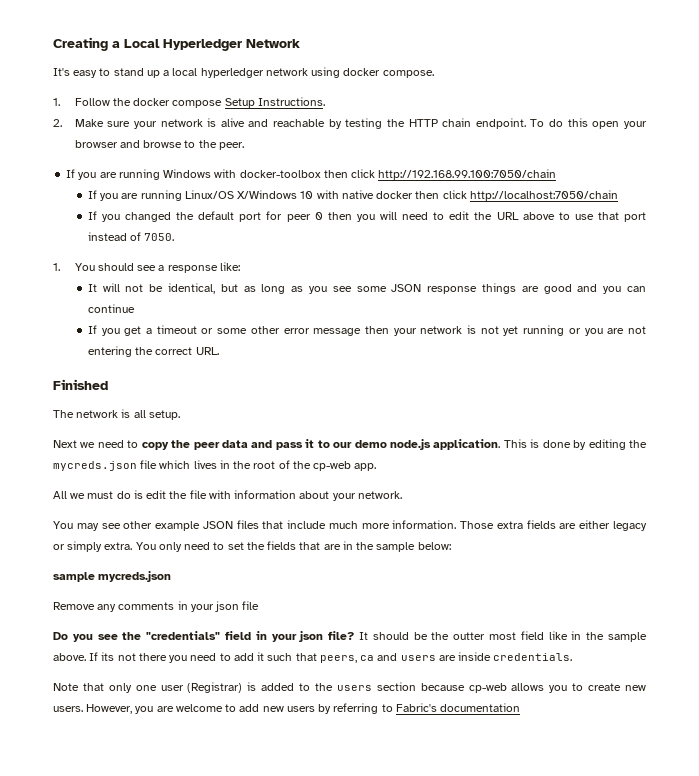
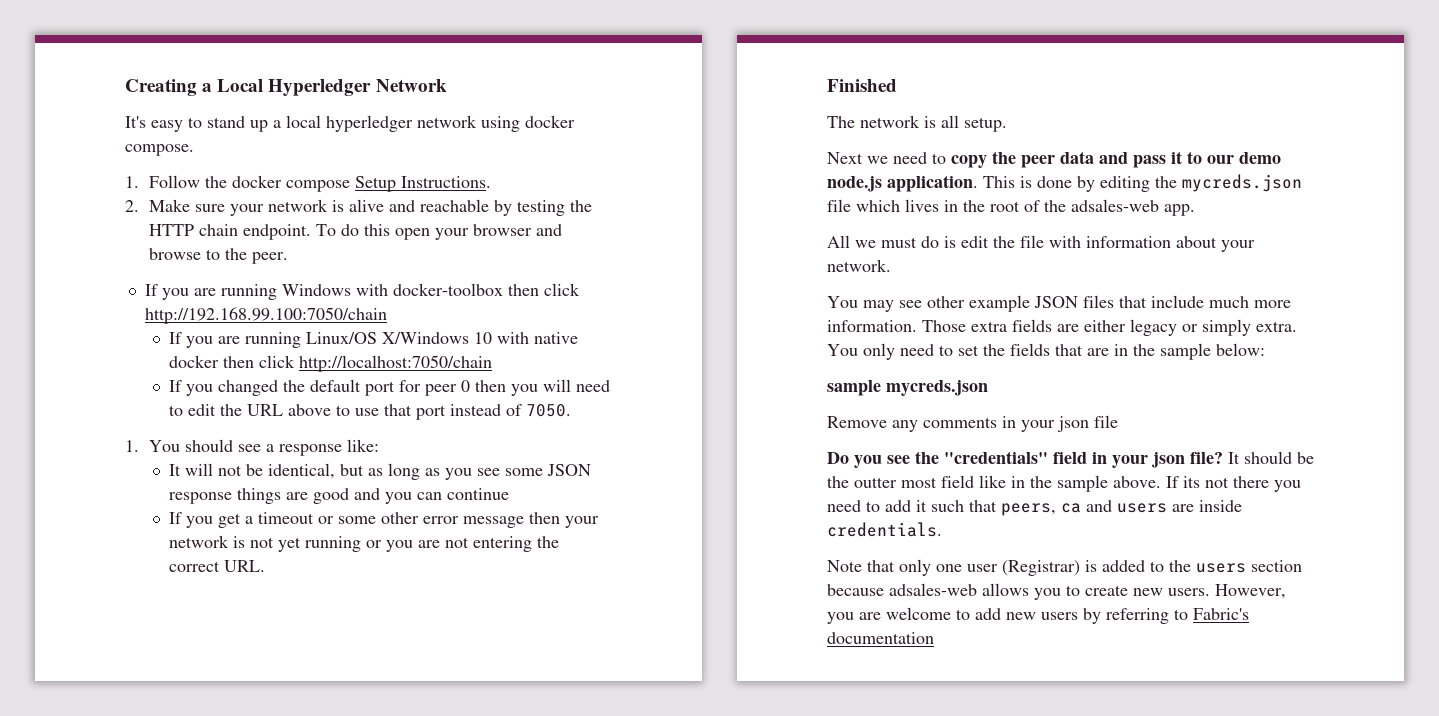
[313,461,352,471] cp-web -> [1071,199,1159,212] adsales-web
[468,683,507,693] cp-web -> [889,583,977,596] adsales-web

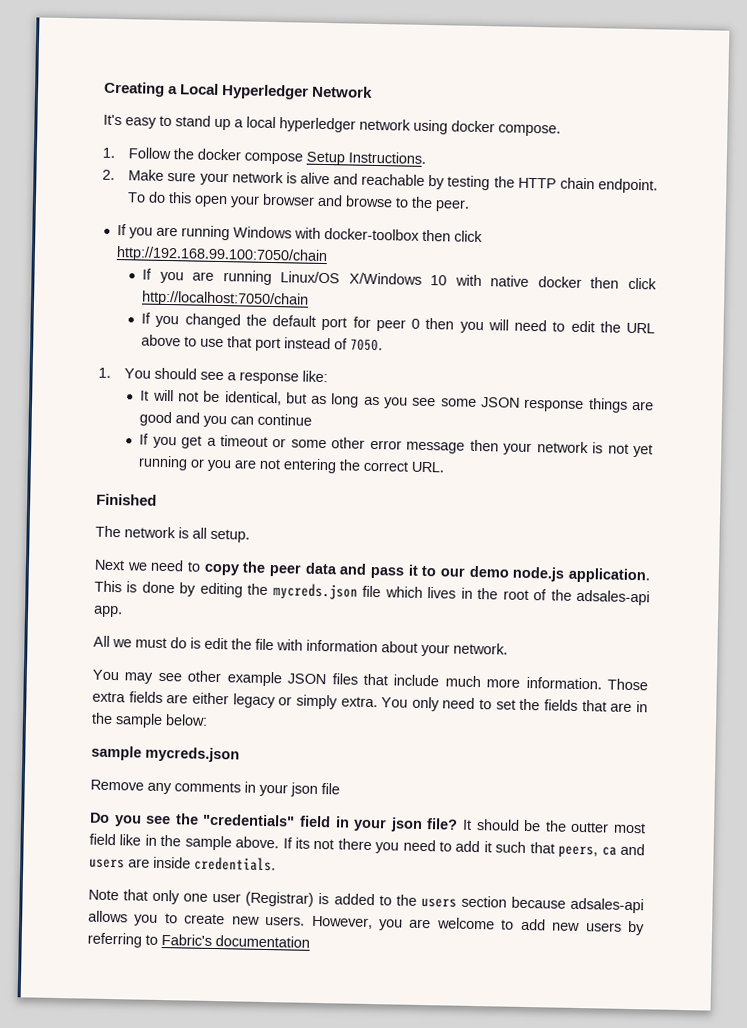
[1071,199,1159,212] adsales-web -> [575,589,650,606] adsales-api
[889,583,977,596] adsales-web -> [570,897,645,914] adsales-api

